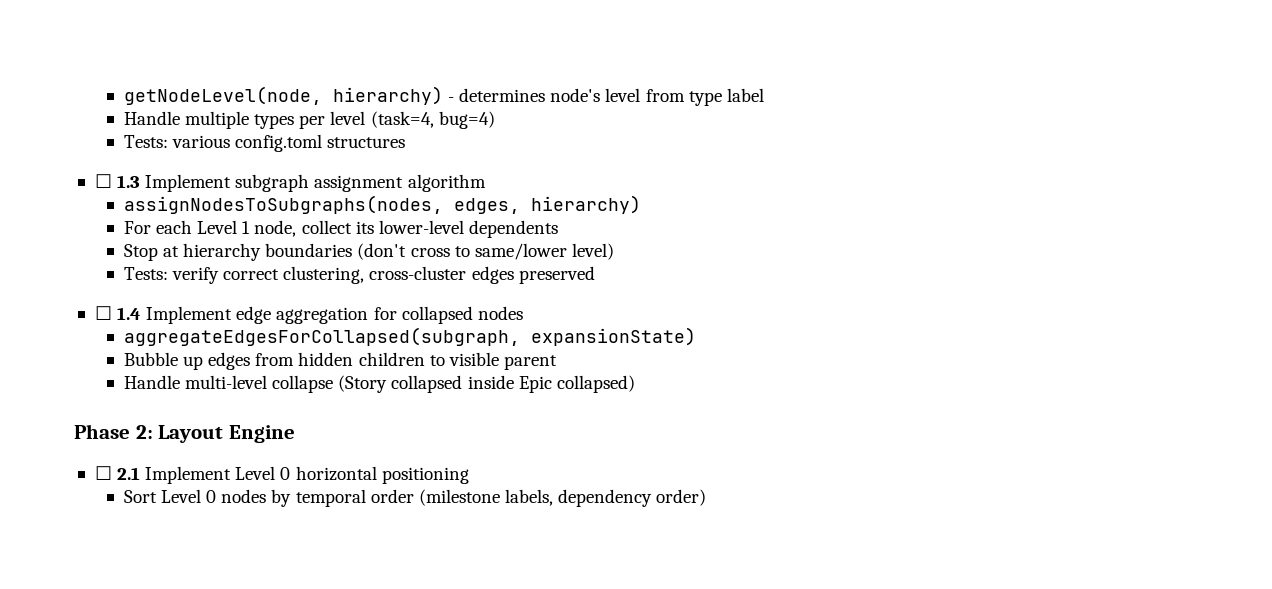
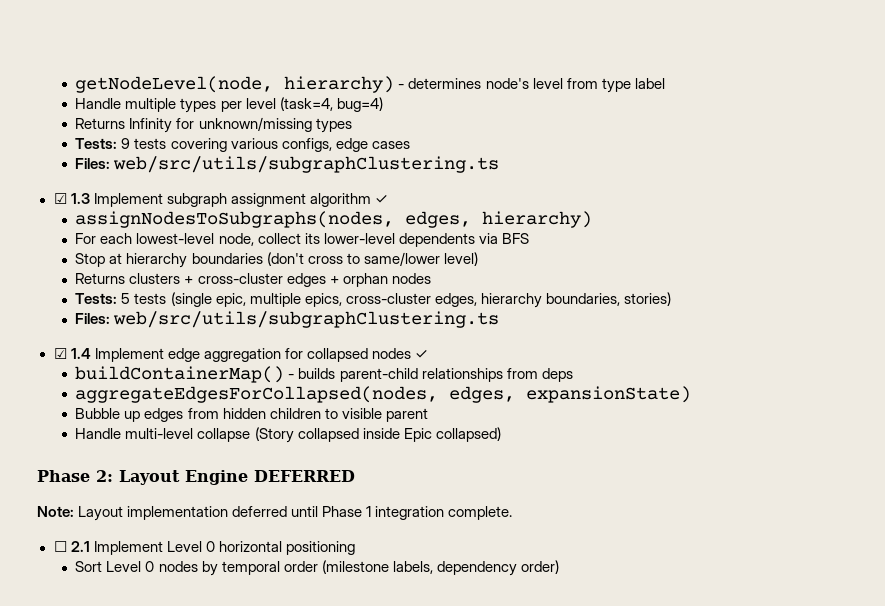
[123,134,406,152] [94,174,112,188] Tests: various config.toml structures // ☐ -> [75,117,352,133] [75,138,410,152] [75,156,500,173] [53,193,67,204] Returns Infinity for unknown/missing types // Tests: 9 tests covering various configs, edge cases // Files: web/src/utils/subgraphClustering.ts // ☑
(486, 183) none -> [374,195,388,204] ✓
[197,220,251,234] Level 1 -> [136,233,215,244] lowest-level
(558, 229) none -> [478,233,529,244] via BFS
[123,266,595,284] [94,306,112,320] Tests: verify correct clustering, cross-cluster edges preserved // ☐ -> [75,273,431,287] [75,292,671,308] [75,311,500,328] [53,348,67,359] Returns clusters + cross-cluster edges + orphan nodes // Tests: 5 tests (single epic, multiple epics, cross-cluster edges, hierarchy boundaries, stories) // Files: web/src/utils/subgraphClustering.ts // ☑
[123,327,520,346] // aggregateEdgesForCollapsed(subgraph, -> [414,350,428,359] [75,366,573,383] [75,386,516,403] ✓ // buildContainerMap() - builds parent-child relationships from deps // aggregateEdgesForCollapsed(nodes, edges,
(295, 434) none -> [254,470,355,482] [37,506,513,521] DEFERRED // Note: Layout implementation deferred until Phase 1 integration complete.

